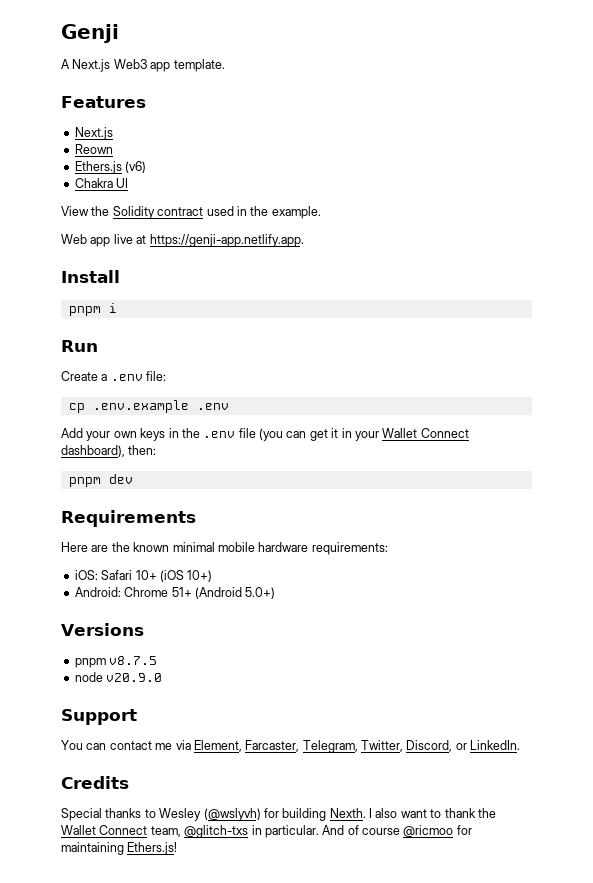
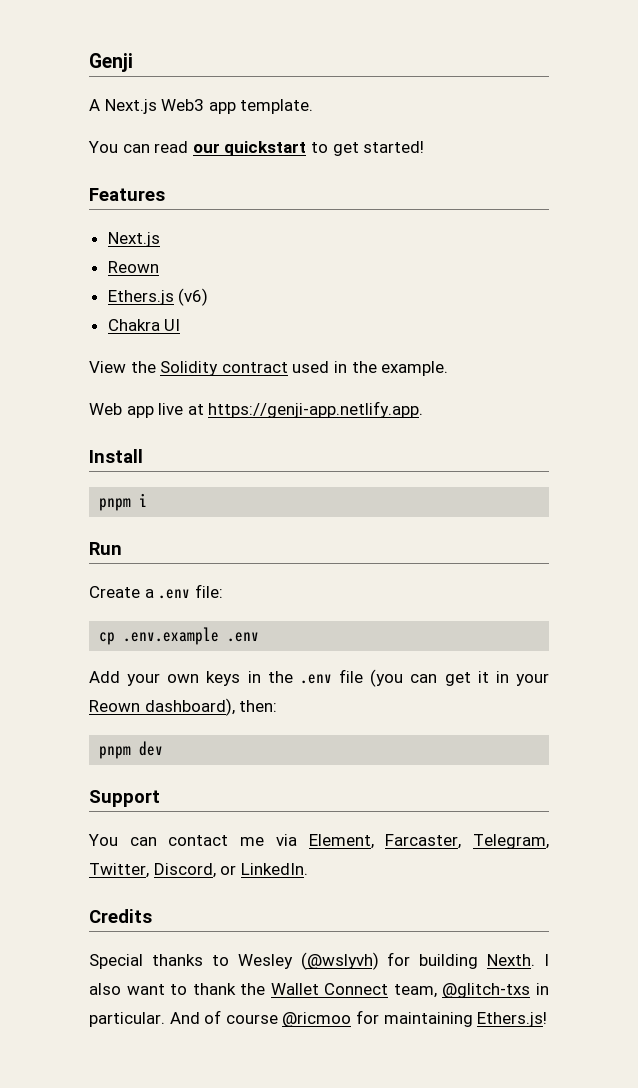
(225, 65) none -> [88,141,425,156] // You can read our quickstart to get started!
[382,428,469,438] Wallet Connect -> [89,700,140,712] Reown
[61,510,196,527] [61,542,388,555] [74,570,213,582] [74,587,276,599] [61,623,144,636] [74,656,158,668] [74,672,163,682] // Requirements // Here are the known minimal mobile hardware requirements: // iOS: Safari 10+ (iOS 10+) // Android: Chrome 51+ (Android 5.0+) // Versions // pnpm v8.7.5 // node v20.9.0 -> (164, 748) none

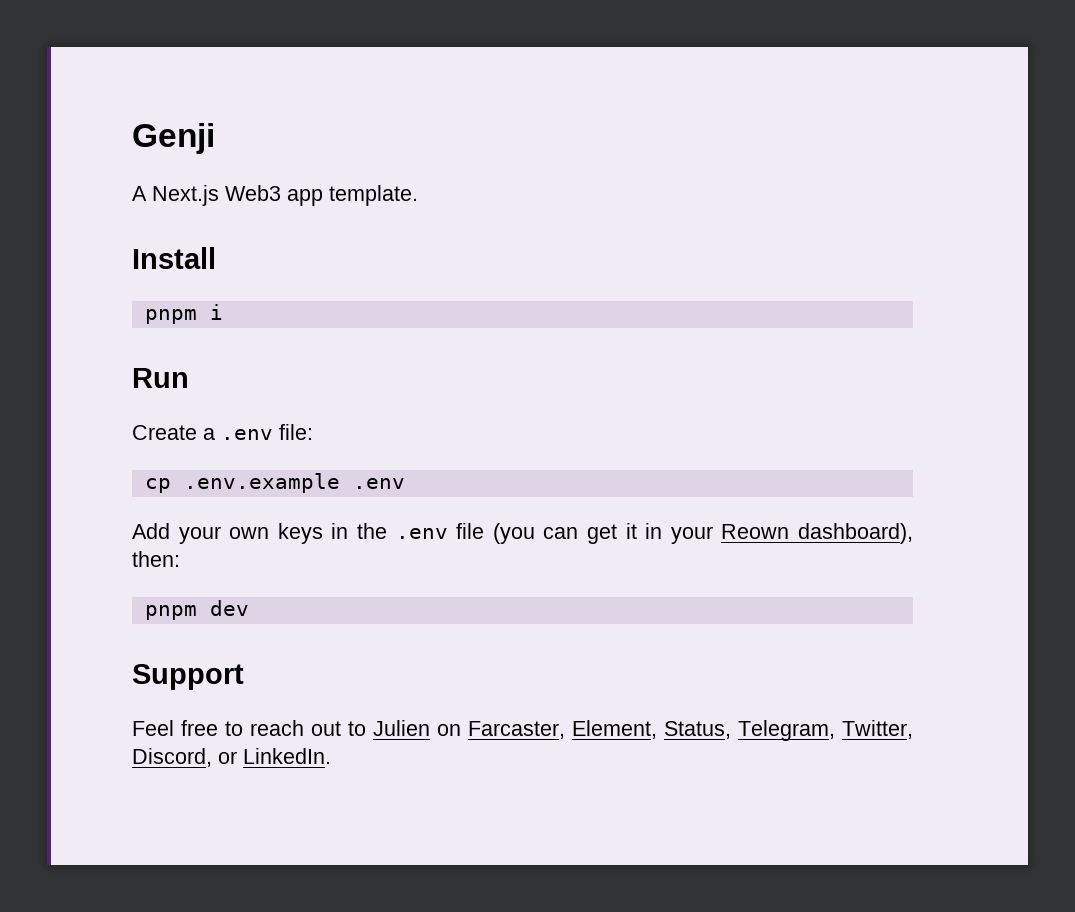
[88,141,425,156] [89,188,165,201] [107,232,160,247] [107,261,159,273] [107,288,209,306] [107,319,181,331] [89,361,449,376] [89,401,424,418] // You can read our quickstart to get started! // Features // Next.js // Reown // Ethers.js (v6) // Chakra UI // View the Solidity contract used in the example. // Web app live at https://genji-app.netlify.app. -> (418, 195) none
[88,834,462,849] You can contact me via Element, Farcaster, -> [132,720,731,739] Feel free to reach out to Julien on Farcaster, Element, Status,
[89,909,152,923] [89,952,549,970] [89,983,549,998] [89,1010,548,1027] // Credits // Special thanks to Wesley (@wslyvh) for building Nexth. I also want to thank the Wallet Connect team, @glitch-txs in particular. And of course @ricmoo for maintaining Ethers.js! -> (331, 756) none

